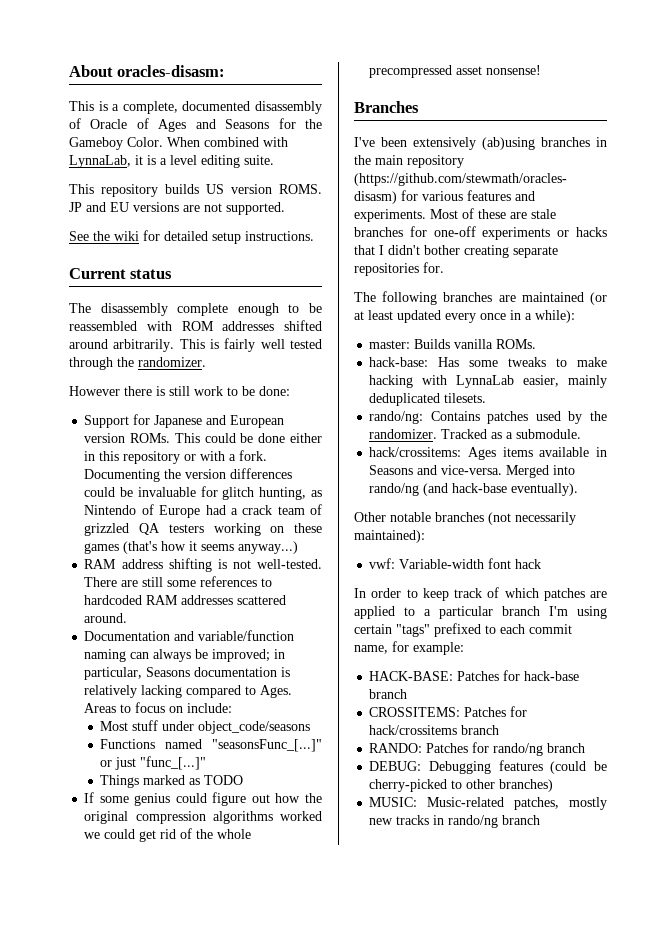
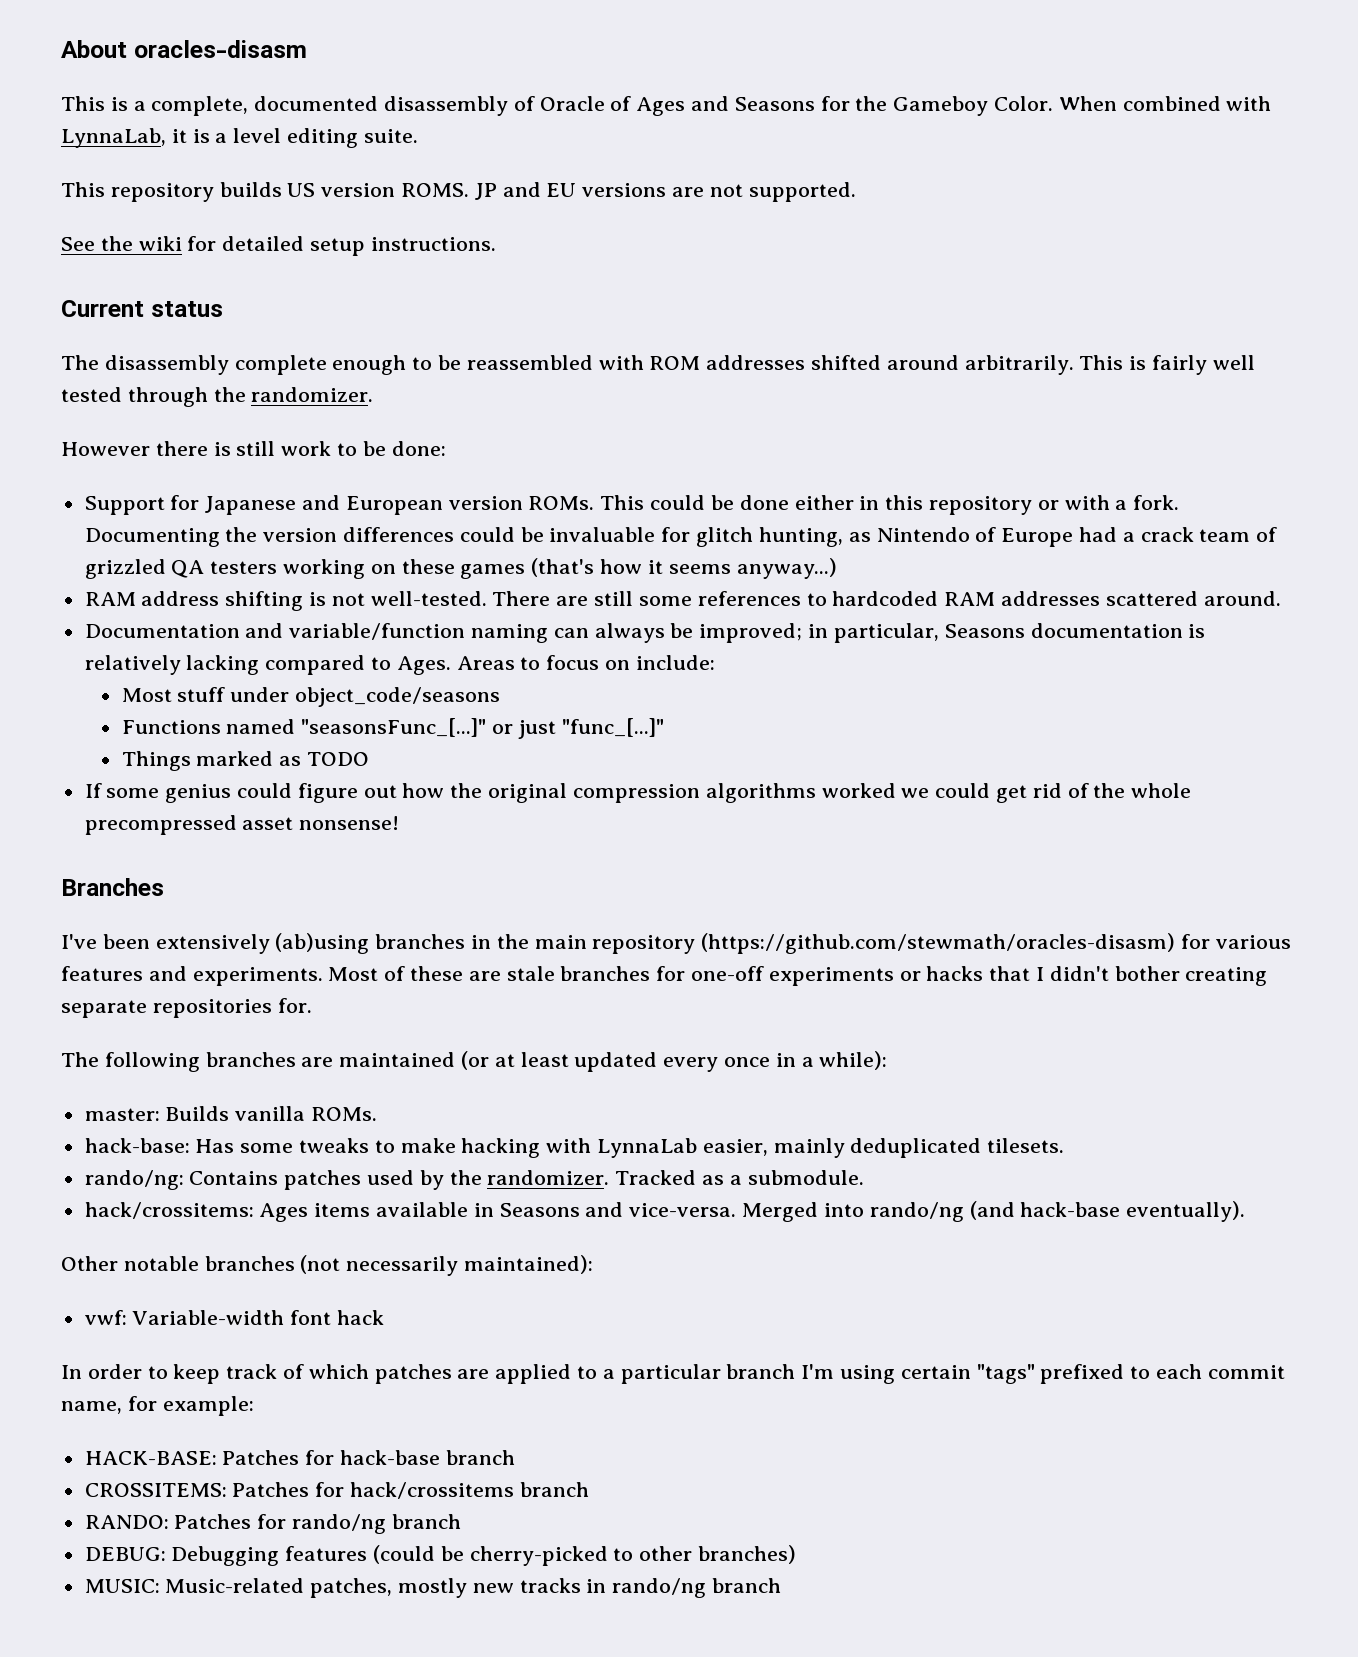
[117,65,226,77] oracles-disasm: -> [133,40,307,58] oracles-disasm

